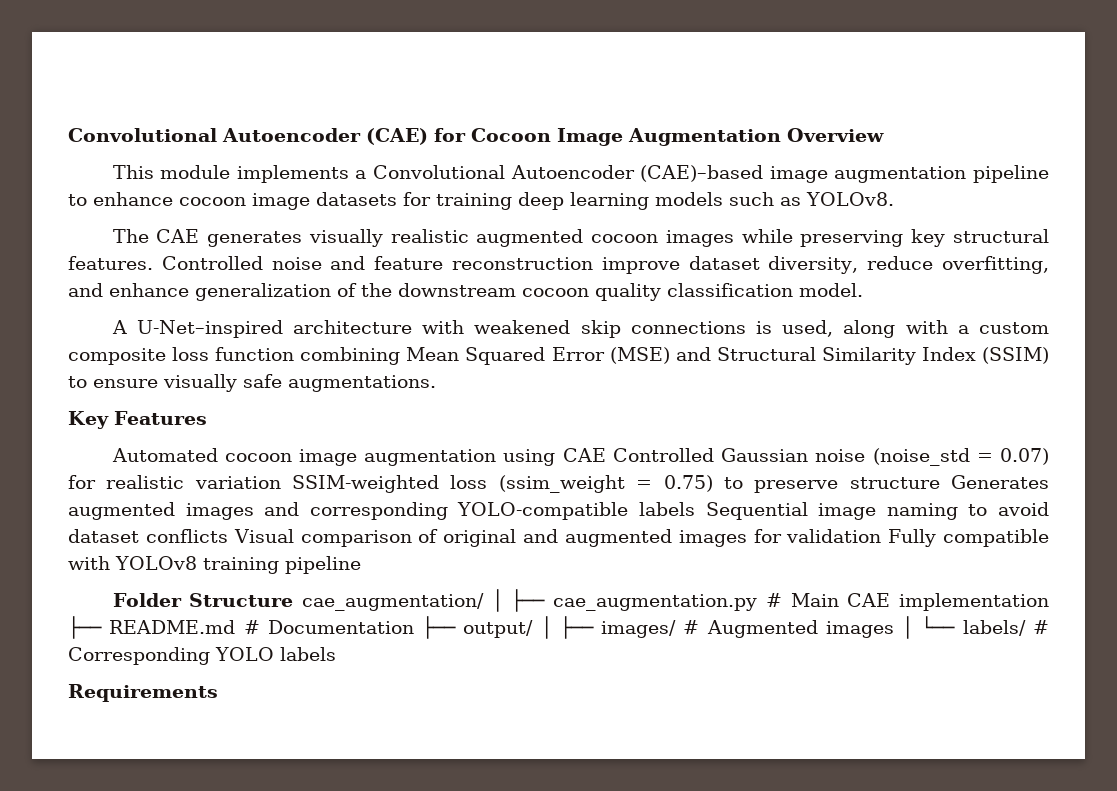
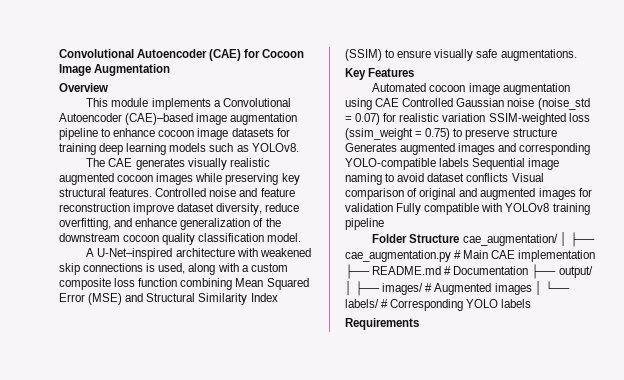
(781, 137) none -> (171, 70) //

